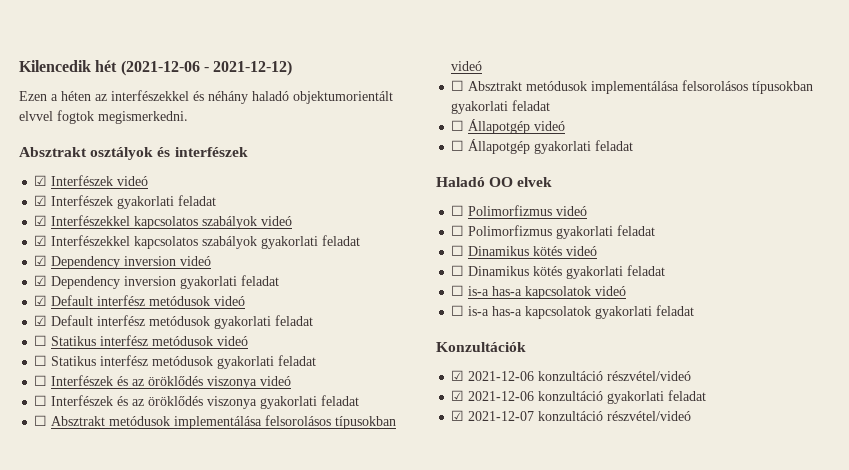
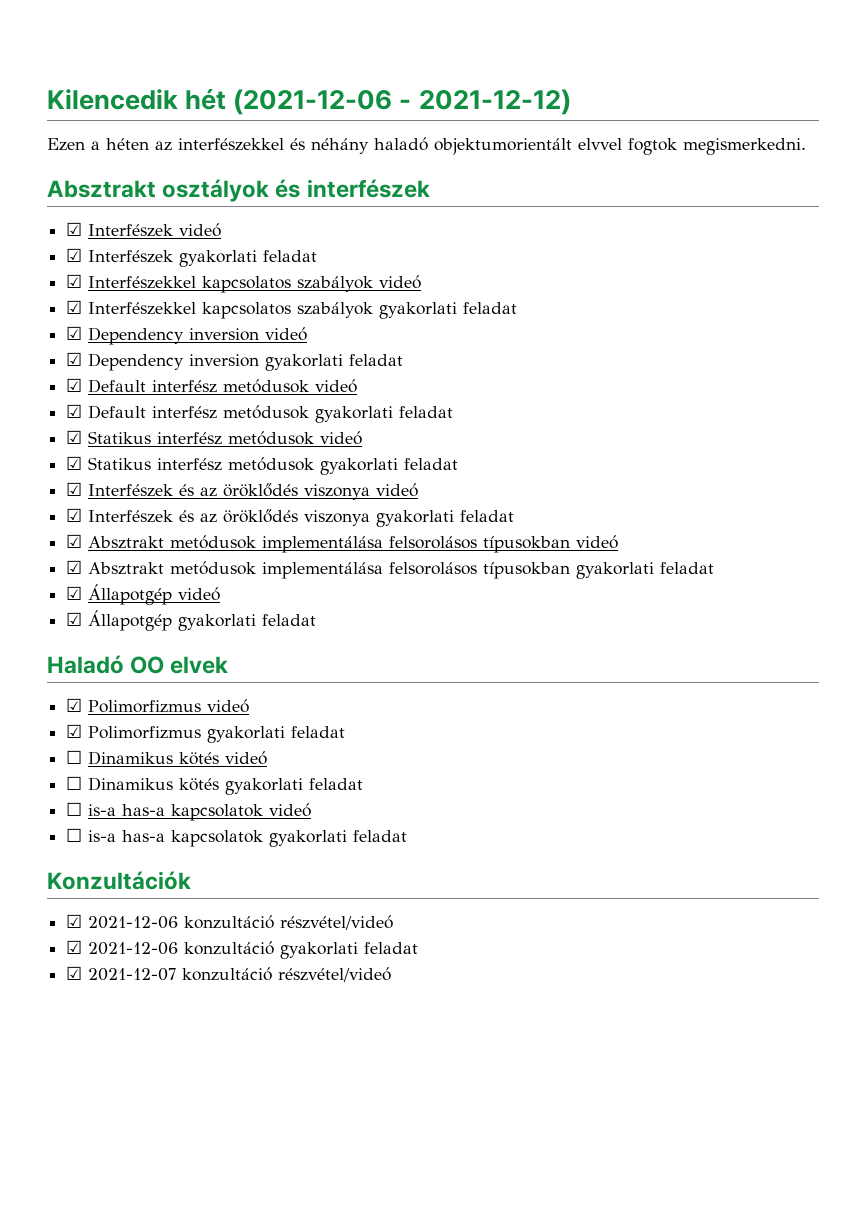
[34,335,48,346] ☐ -> [66,430,83,444] ☑
[34,355,48,366] ☐ -> [66,456,83,470] ☑
[34,375,48,386] ☐ -> [66,482,83,496] ☑
[34,395,48,406] ☐ -> [66,508,83,522] ☑
[34,415,48,426] ☐ -> [66,534,83,548] ☑
[451,80,465,91] ☐ -> [66,560,83,574] ☑
[451,120,465,131] ☐ -> [66,586,83,600] ☑
[451,140,465,151] ☐ -> [66,612,83,626] ☑
[451,205,465,216] ☐ -> [66,698,83,712] ☑
[451,225,465,236] ☐ -> [66,724,83,738] ☑

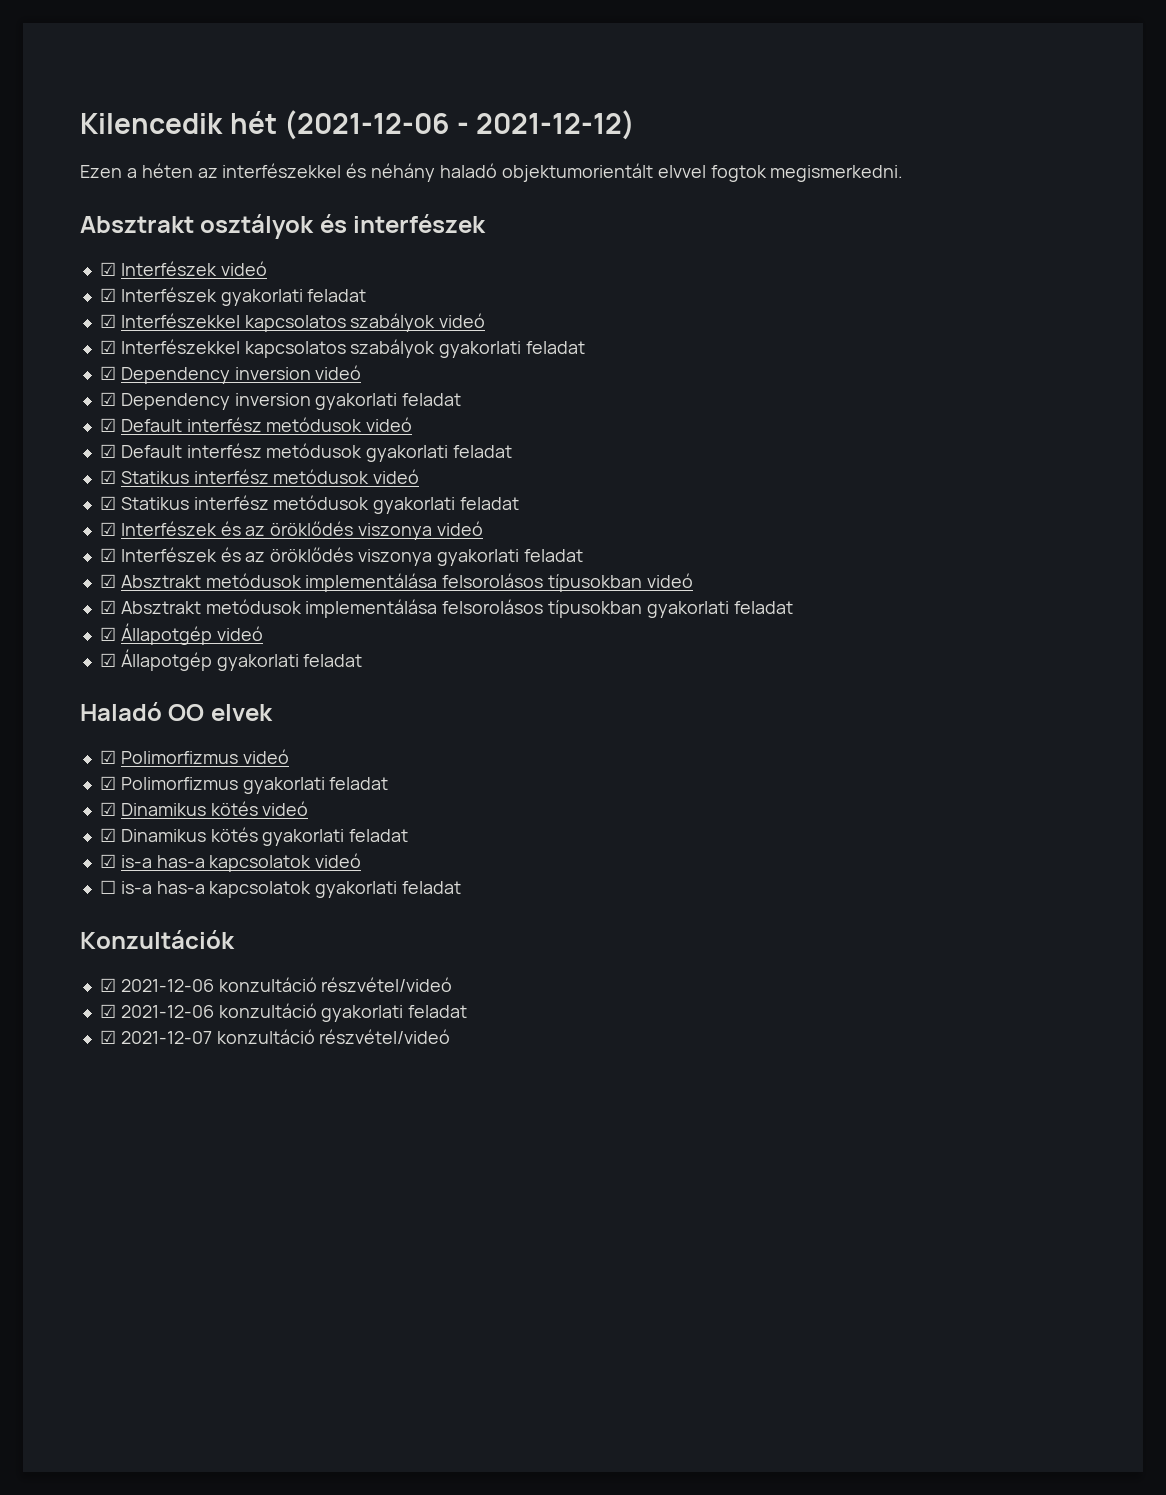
[66,750,83,764] ☐ -> [99,802,116,816] ☑
[66,776,83,790] ☐ -> [99,828,116,842] ☑
[66,802,83,816] ☐ -> [99,854,116,868] ☑

